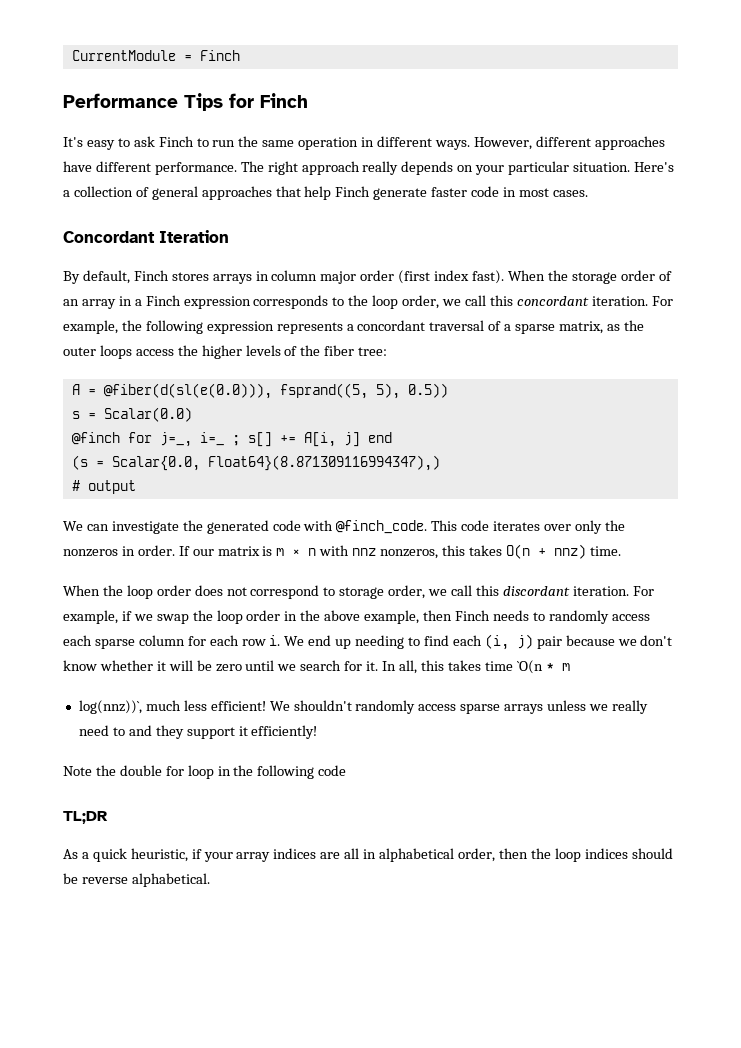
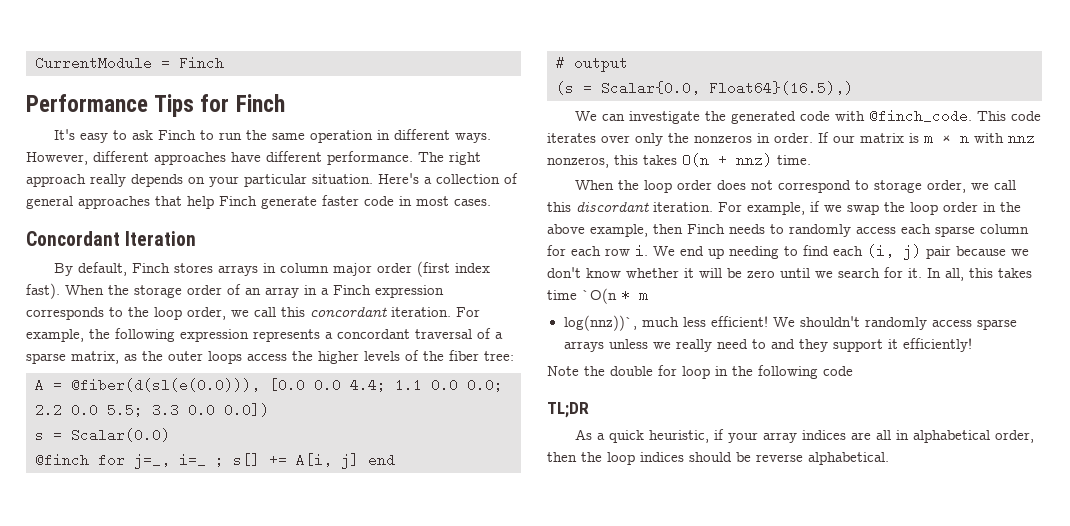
[279,383,448,399] fsprand((5, 5), 0.5)) -> [269,378,503,392] [35,403,269,417] [0.0 0.0 4.4; 1.1 0.0 0.0; 2.2 0.0 5.5; 3.3 0.0 0.0])
(392, 437) none -> [556,56,628,72] // # output
[207,455,440,471] [71,480,136,494] Float64}(8.871309116994347),) // # output -> [709,81,853,95] Float64}(16.5),)

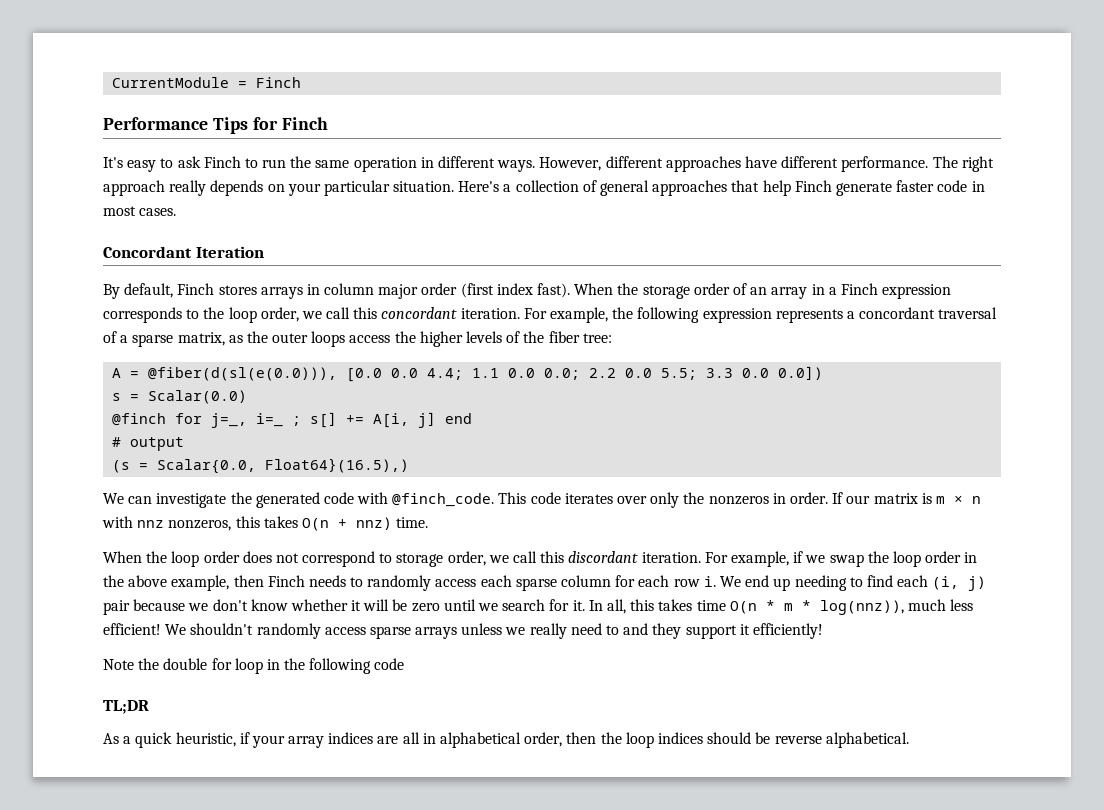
[582,288,617,304] `O(n -> [729,601,757,614] O(n
[563,315,637,331] // log(nnz))`, -> [801,600,904,615] * log(nnz)),

